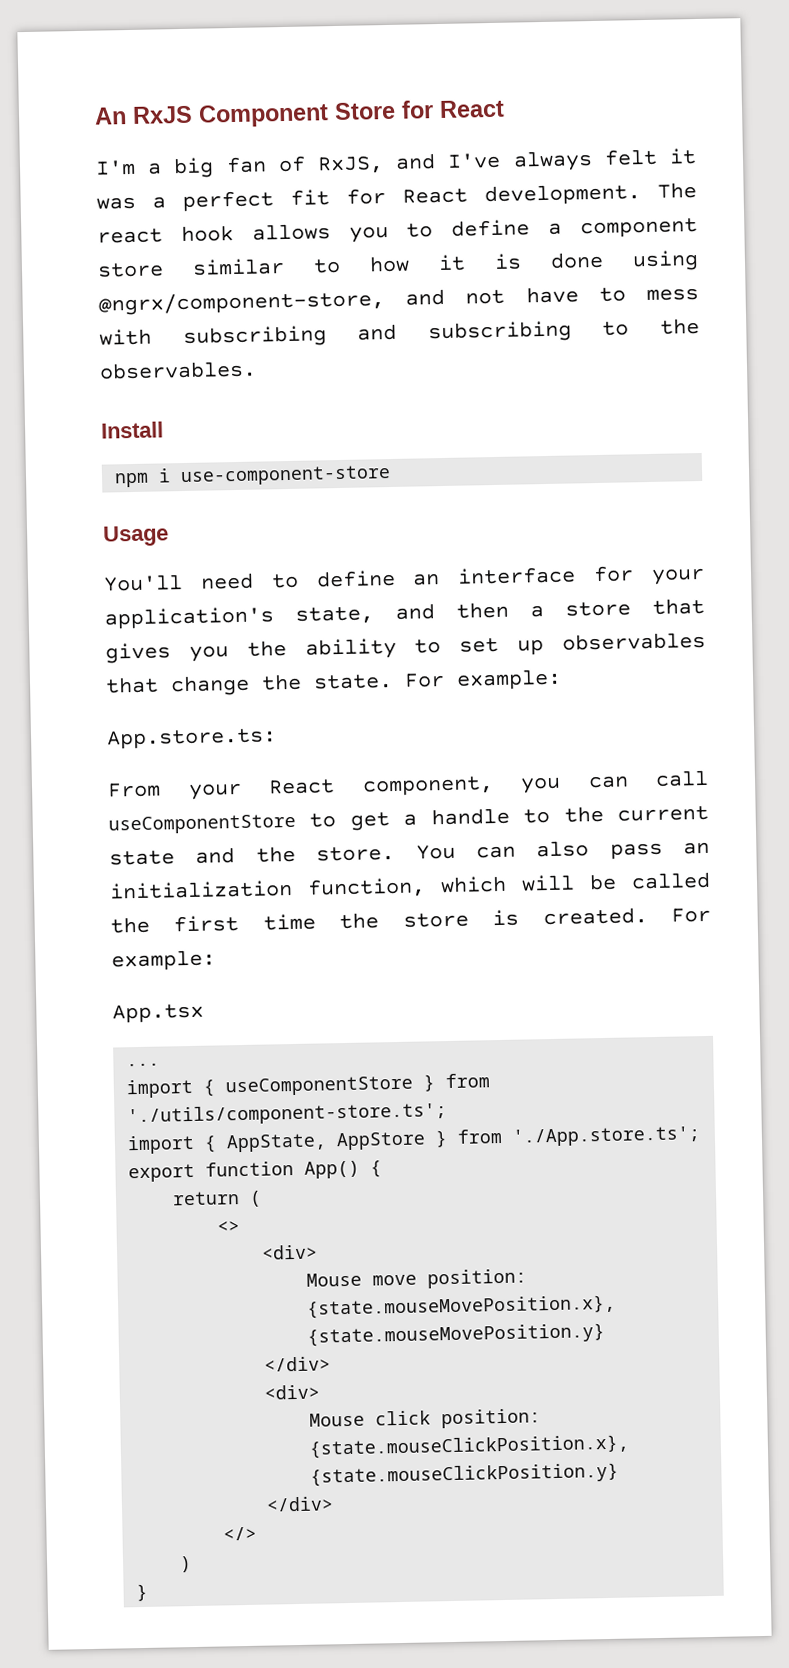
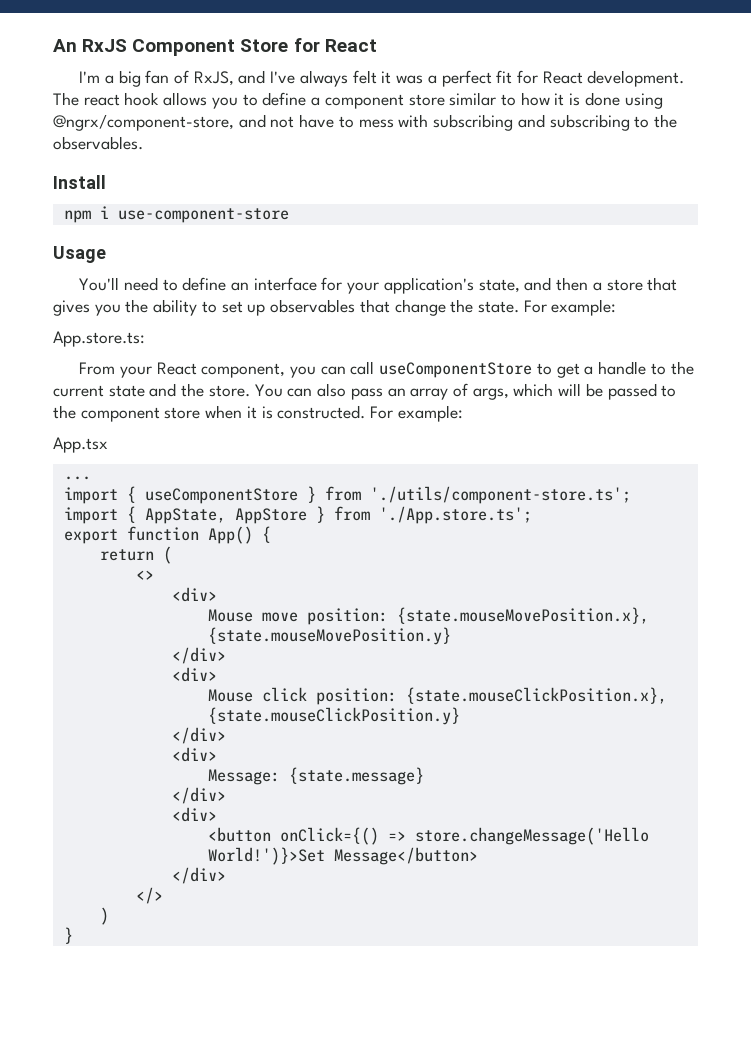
[109,871,711,900] [110,907,648,934] initialization function, which will be called the first time the store is created. -> [410,383,677,400] [53,405,366,422] array of args, which will be passed to the component store when it is constructed.
(335, 1504) none -> [171,747,217,762] [207,767,424,785] [171,787,226,804] [171,807,217,822] [207,827,649,845] [207,847,478,865] [171,867,226,884] // <div> // Message: {state.message} // </div> // <div> // <button onClick={() => store.changeMessage('Hello World!')}>Set Message</button> // </div>

